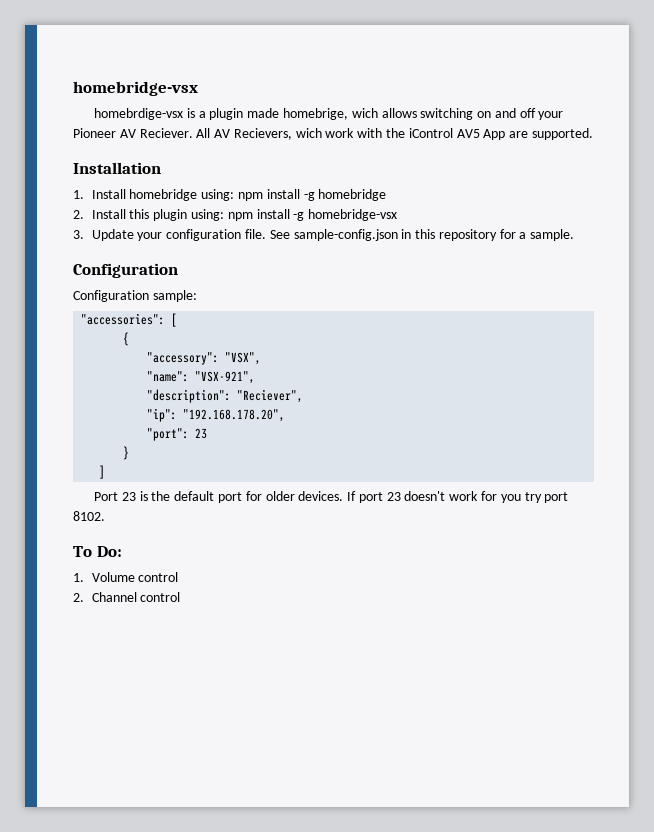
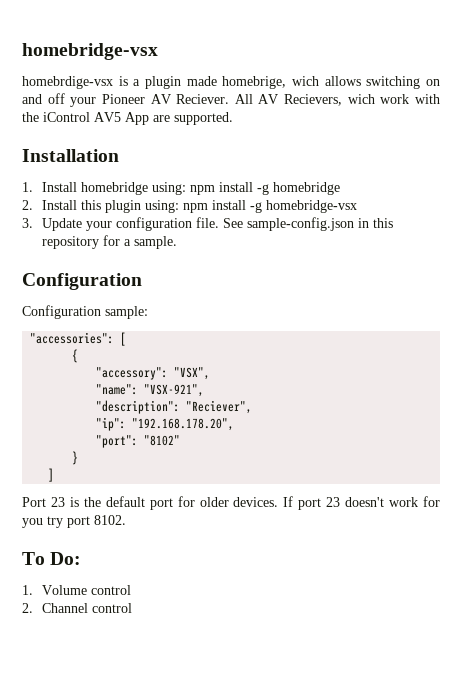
[195,428,208,439] 23 -> [144,435,181,446] "8102"

